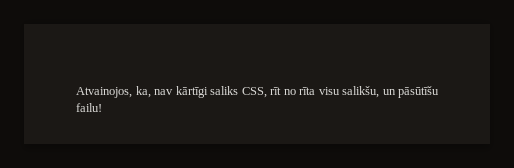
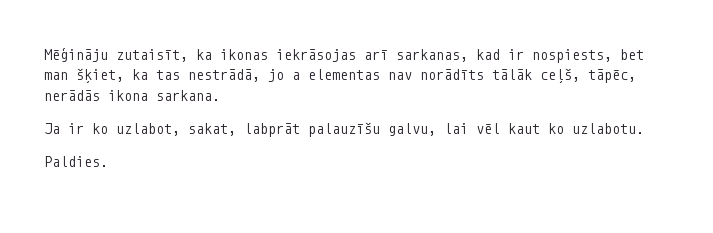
[76,86,439,98] [76,103,102,112] Atvainojos, ka, nav kārtīgi saliks CSS, rīt no rīta visu salikšu, un pāsūtīšu failu! -> [44,47,644,63] [44,68,636,84] [44,90,220,101] [44,122,644,137] [44,156,108,167] Mēģināju zutaisīt, ka ikonas iekrāsojas arī sarkanas, kad ir nospiests, bet man šķiet, ka tas nestrādā, jo a elementas nav norādīts tālāk ceļš, tāpēc, nerādās ikona sarkana. // Ja ir ko uzlabot, sakat, labprāt palauzīšu galvu, lai vēl kaut ko uzlabotu. // Paldies.

